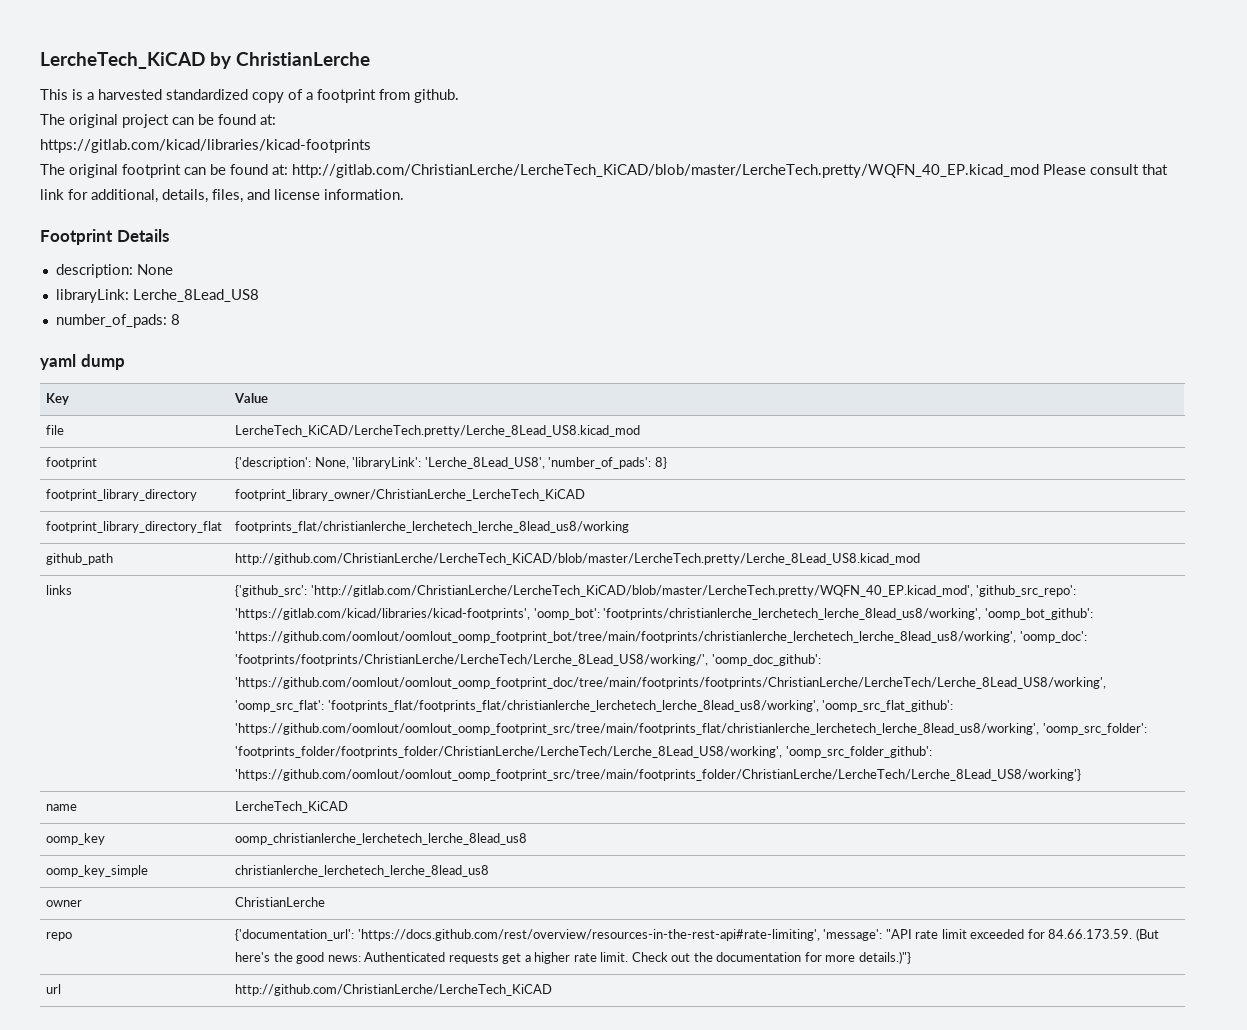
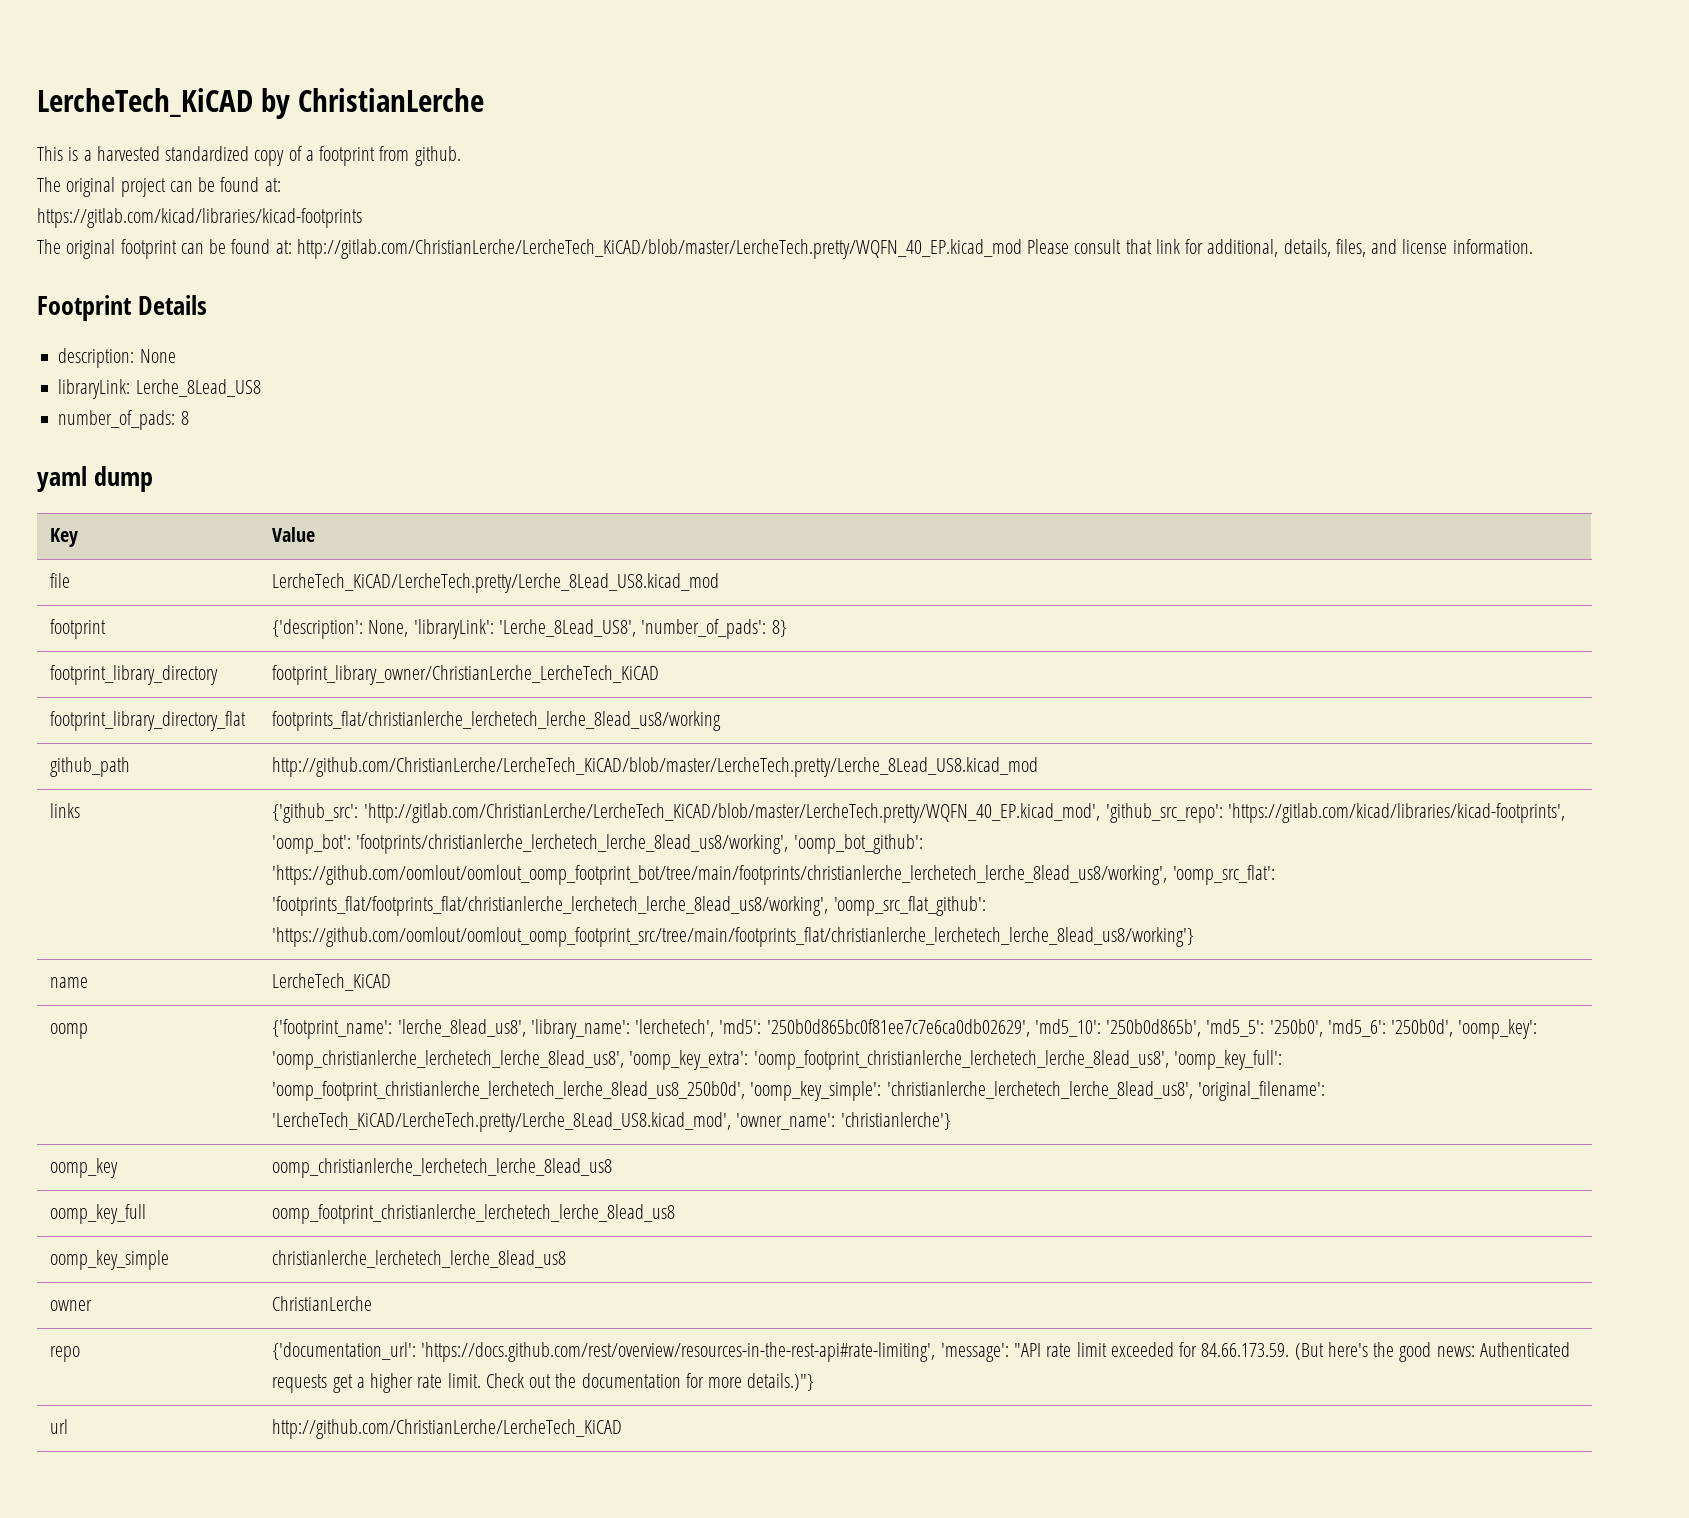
[1019,631,1087,643] [235,654,821,666] [235,677,1107,689] [235,700,954,712] [235,723,1147,735] [235,746,932,758] [235,769,1082,781] [46,804,78,811] [235,801,349,813] 'oomp_doc': 'footprints/footprints/ChristianLerche/LercheTech/Lerche_8Lead_US8/working/', 'oomp_doc_github': 'https://github.com/oomlout/oomlout_oomp_footprint_doc/tree/main/footprints/footprints/ChristianLerche/LercheTech/Lerche_8Lead_US8/working', 'oomp_src_flat': 'footprints_flat/footprints_flat/christianlerche_lerchetech_lerche_8lead_us8/working', 'oomp_src_flat_github': 'https://github.com/oomlout/oomlout_oomp_footprint_src/tree/main/footprints_flat/christianlerche_lerchetech_lerche_8lead_us8/working', 'oomp_src_folder': 'footprints_folder/footprints_folder/ChristianLerche/LercheTech/Lerche_8Lead_US8/working', 'oomp_src_folder_github': 'https://github.com/oomlout/oomlout_oomp_footprint_src/tree/main/footprints_folder/ChristianLerche/LercheTech/Lerche_8Lead_US8/working'} // name | LercheTech_KiCAD -> [1172,865,1276,885] [272,896,987,916] [272,927,1195,947] [50,977,89,988] [272,973,392,991] [50,1023,89,1039] [272,1019,1538,1039] [272,1050,1282,1070] [272,1081,1325,1101] [272,1112,951,1132] 'oomp_src_flat': 'footprints_flat/footprints_flat/christianlerche_lerchetech_lerche_8lead_us8/working', 'oomp_src_flat_github': 'https://github.com/oomlout/oomlout_oomp_footprint_src/tree/main/footprints_flat/christianlerche_lerchetech_lerche_8lead_us8/working'} // name | LercheTech_KiCAD // oomp | {'footprint_name': 'lerche_8lead_us8', 'library_name': 'lerchetech', 'md5': '250b0d865bc0f81ee7c7e6ca0db02629', 'md5_10': '250b0d865b', 'md5_5': '250b0', 'md5_6': '250b0d', 'oomp_key': 'oomp_christianlerche_lerchetech_lerche_8lead_us8', 'oomp_key_extra': 'oomp_footprint_christianlerche_lerchetech_lerche_8lead_us8', 'oomp_key_full': 'oomp_footprint_christianlerche_lerchetech_lerche_8lead_us8_250b0d', 'oomp_key_simple': 'christianlerche_lerchetech_lerche_8lead_us8', 'original_filename': 'LercheTech_KiCAD/LercheTech.pretty/Lerche_8Lead_US8.kicad_mod', 'owner_name': 'christianlerche'}
(528, 839) none -> [50,1204,147,1224] [272,1204,676,1224] // oomp_key_full | oomp_footprint_christianlerche_lerchetech_lerche_8lead_us8

